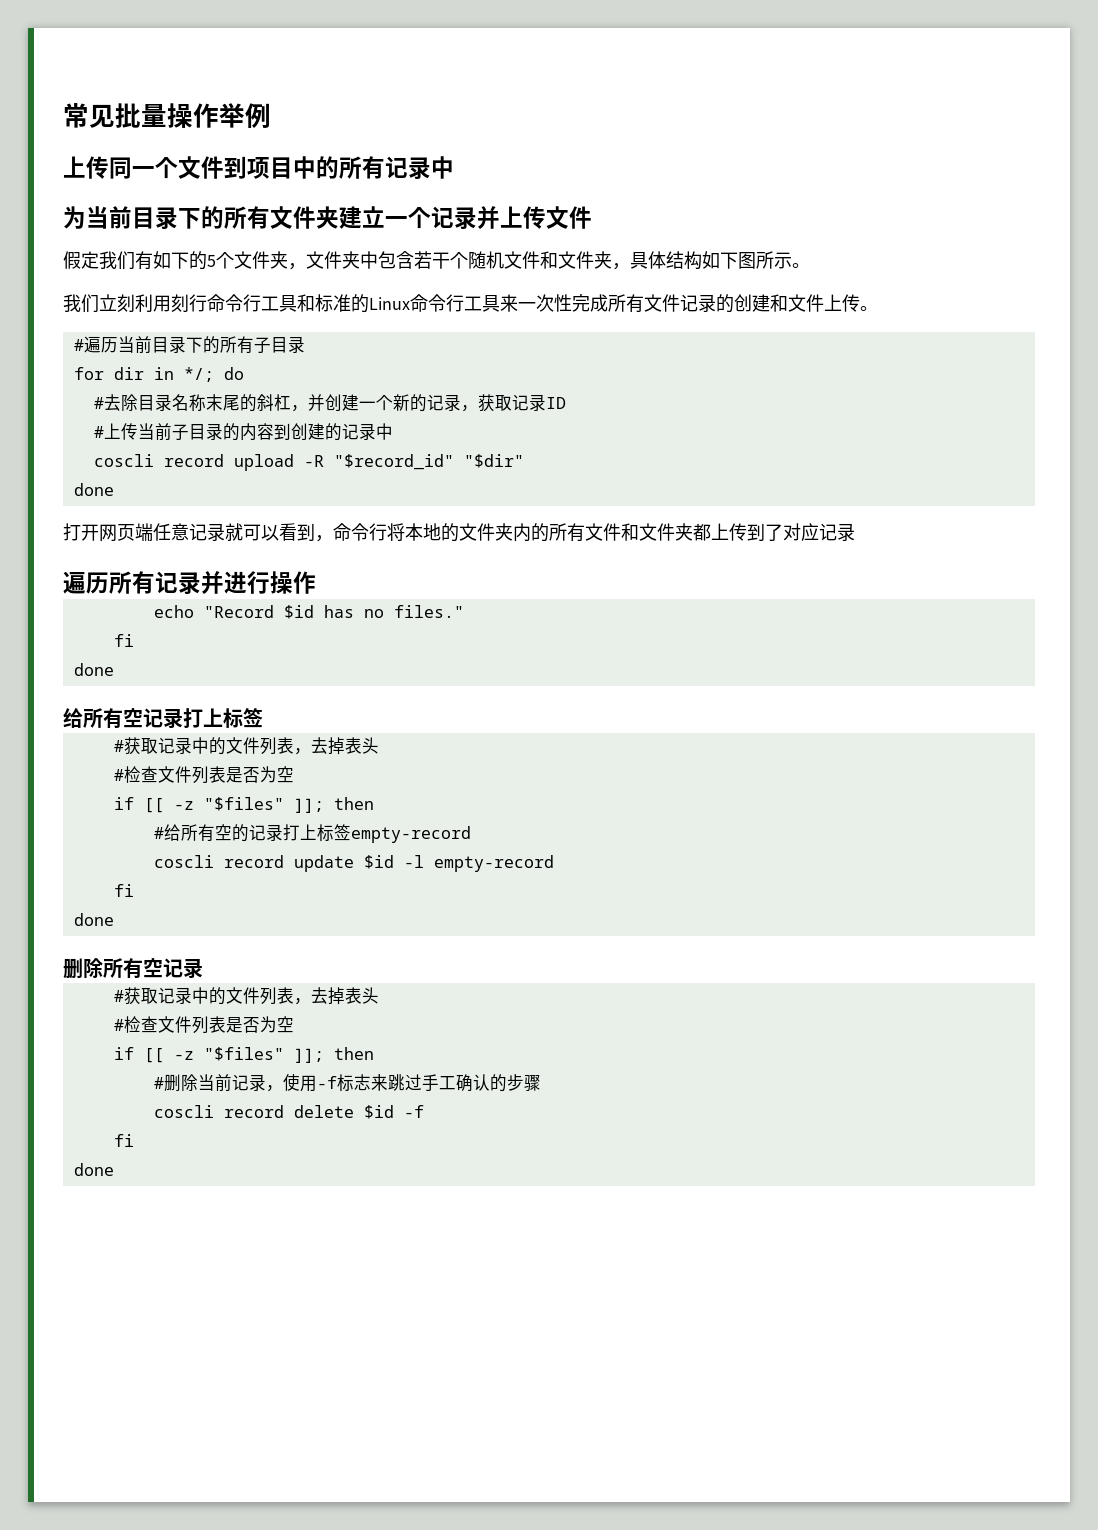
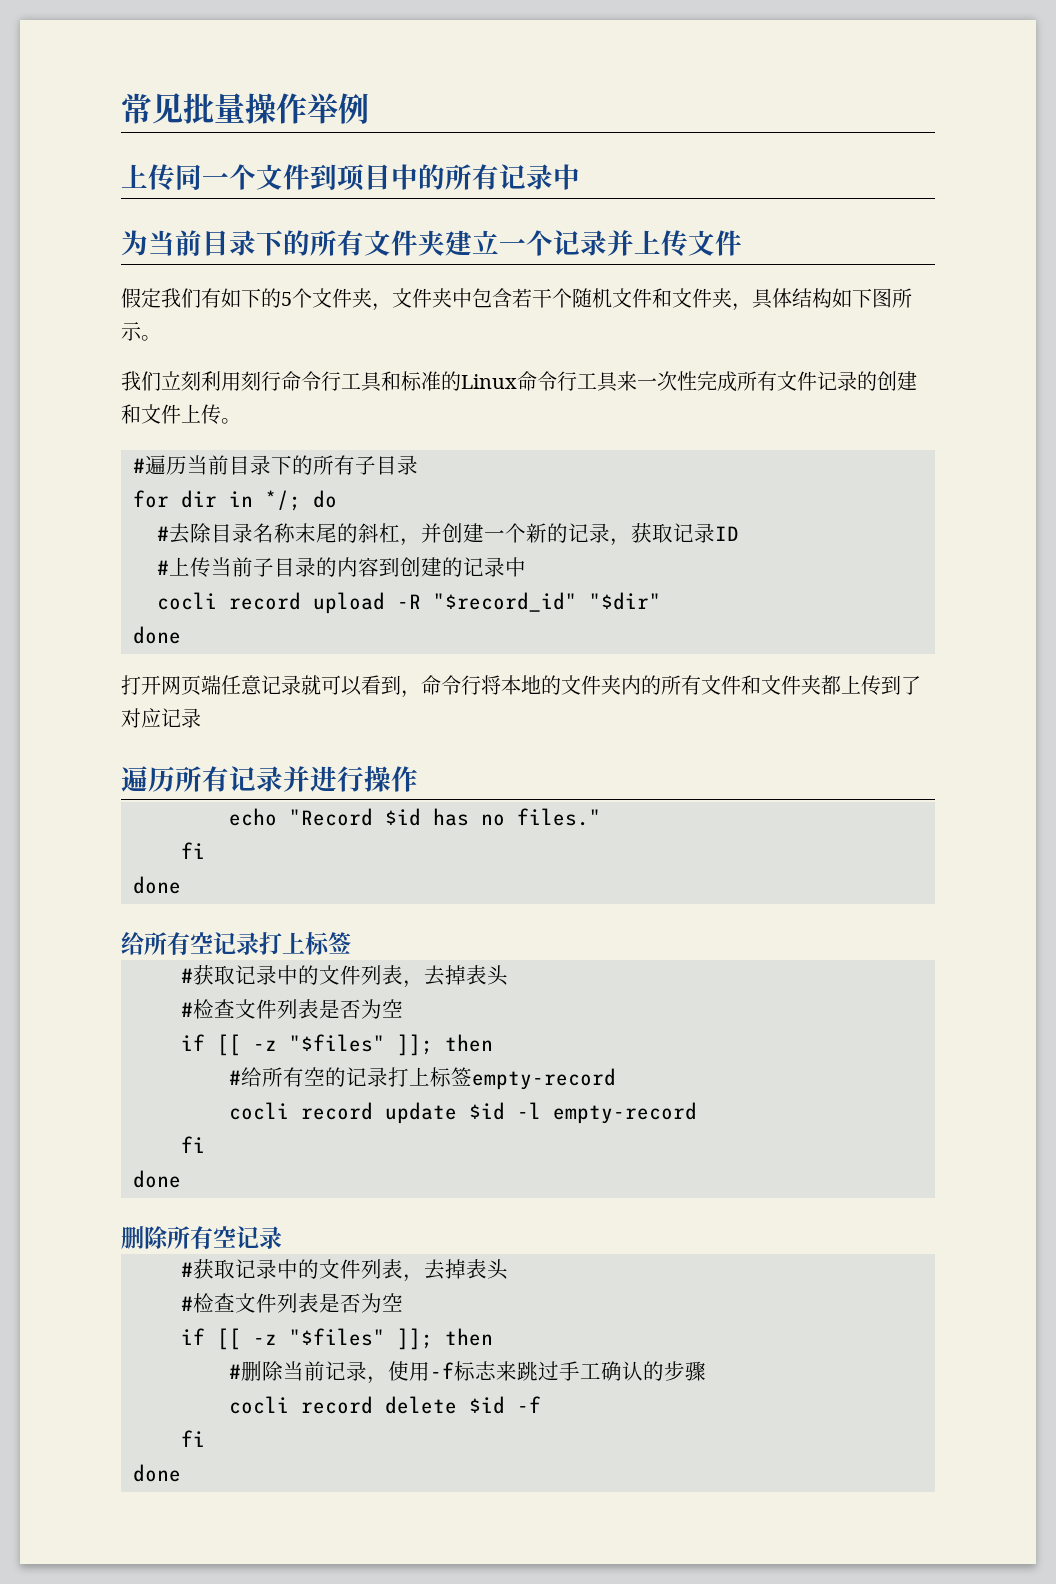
[93,454,154,467] coscli -> [157,592,217,610] cocli
[153,855,214,868] coscli -> [229,1102,289,1120] cocli
[153,1105,214,1118] coscli -> [229,1396,289,1414] cocli

